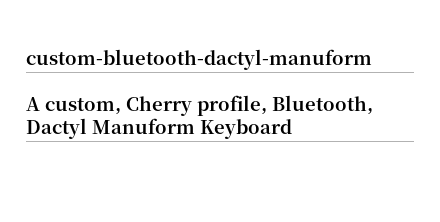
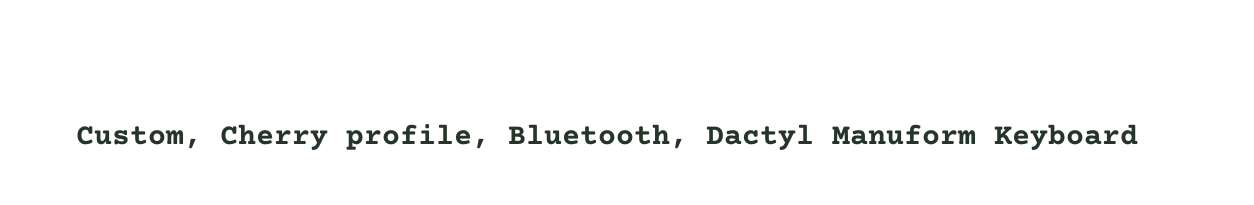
[26,49,372,70] [26,97,121,115] custom-bluetooth-dactyl-manuform // A custom, -> [76,126,202,149] Custom,

